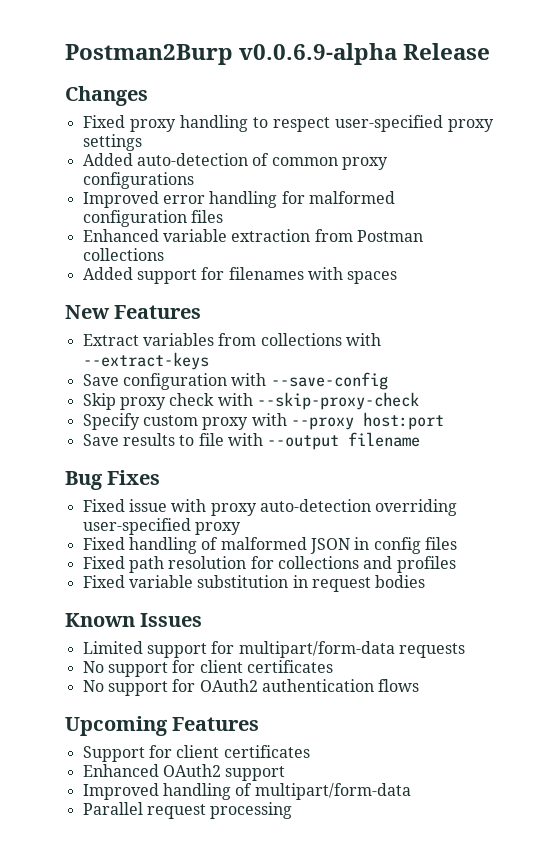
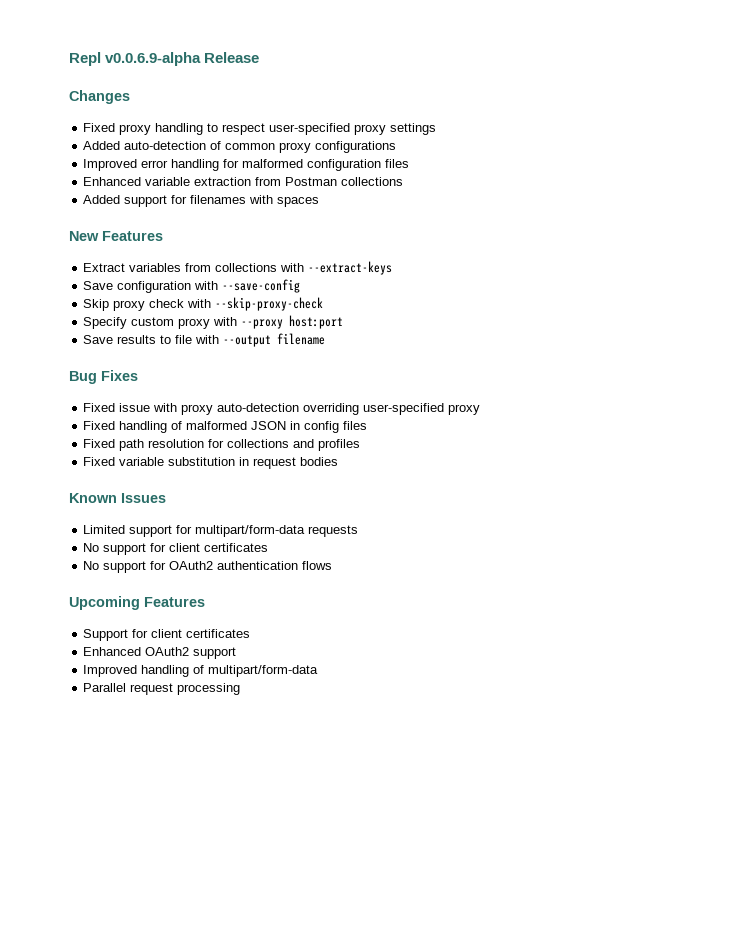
[65,44,233,65] Postman2Burp -> [69,52,101,66] Repl

